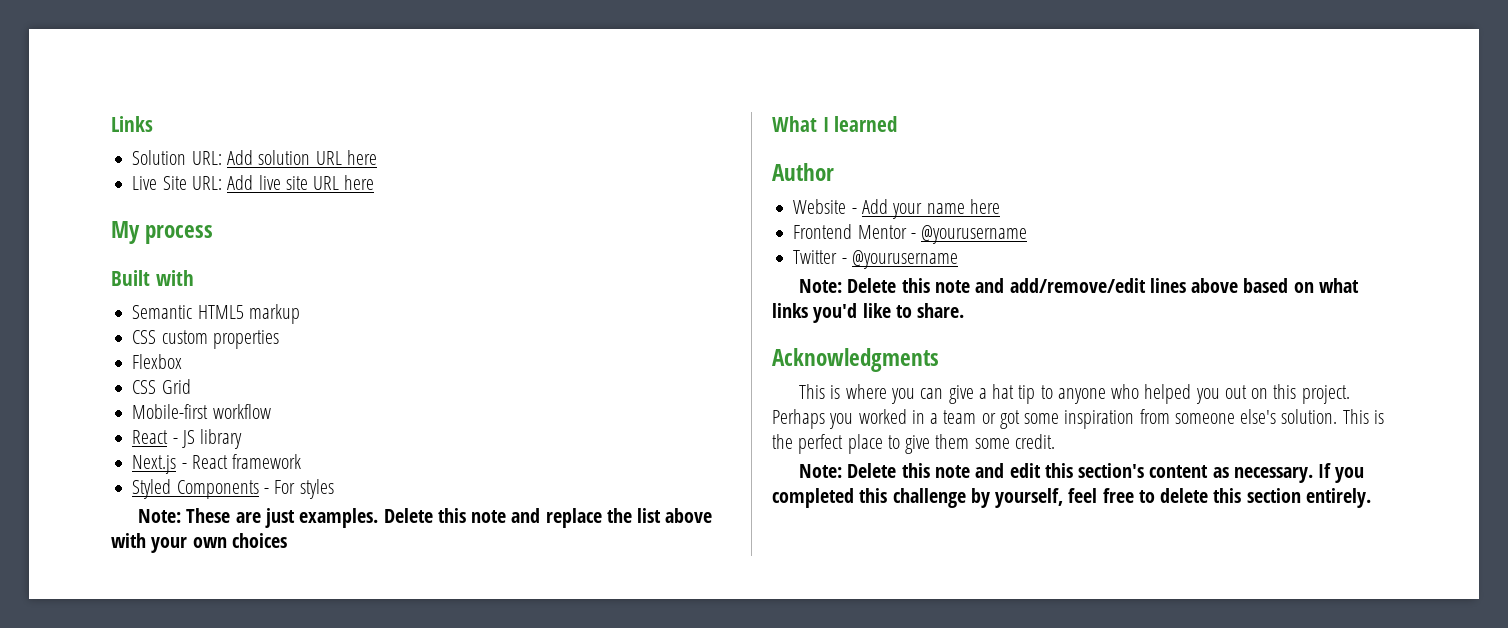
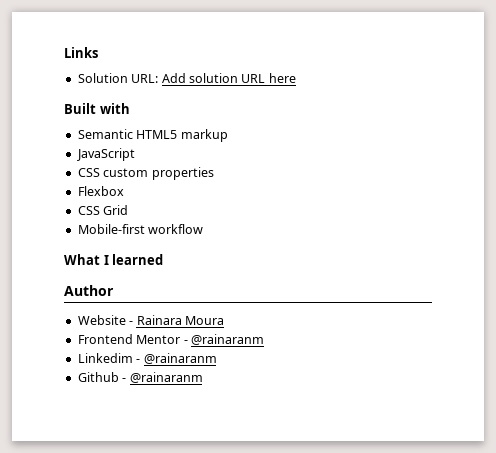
[132,175,375,190] [111,221,214,244] // Live Site URL: Add live site URL here // My process -> (296, 78) none
(300, 314) none -> [76,148,135,161] // JavaScript
[132,429,243,449] [132,454,302,474] [132,479,334,499] [138,508,713,528] [111,533,287,553] // React - JS library // Next.js - React framework // Styled Components - For styles // Note: These are just examples. Delete this note and replace the list above with your own choices -> (204, 229) none
[861,199,1000,219] Add your name here -> [136,315,224,325] Rainara Moura
[921,225,1028,244] [793,250,958,269] [799,278,1359,293] [772,303,965,323] [772,348,939,372] [799,384,1350,404] [772,409,1384,429] [772,434,1055,454] [799,463,1365,483] [772,488,1371,508] @yourusername // Twitter - @yourusername // Note: Delete this note and add/remove/edit lines above based on what links you'd like to share. // Acknowledgments // This is where you can give a hat tip to anyone who helped you out on this project. Perhaps you worked in a team or got some inspiration from someone else's solution. This is the perfect place to give them some credit. // Note: Delete this note and edit this section's content as necessary. If you completed this challenge by yourself, feel free to delete this section entirely. -> [190,334,264,345] [77,353,217,364] [77,372,203,383] @rainaranm // Linkedim - @rainaranm // Github - @rainaranm

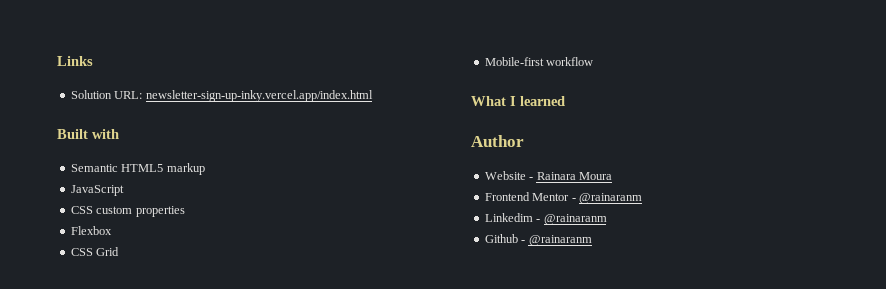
[161,73,296,83] Add solution URL here -> [145,90,373,102] newsletter-sign-up-inky.vercel.app/index.html

